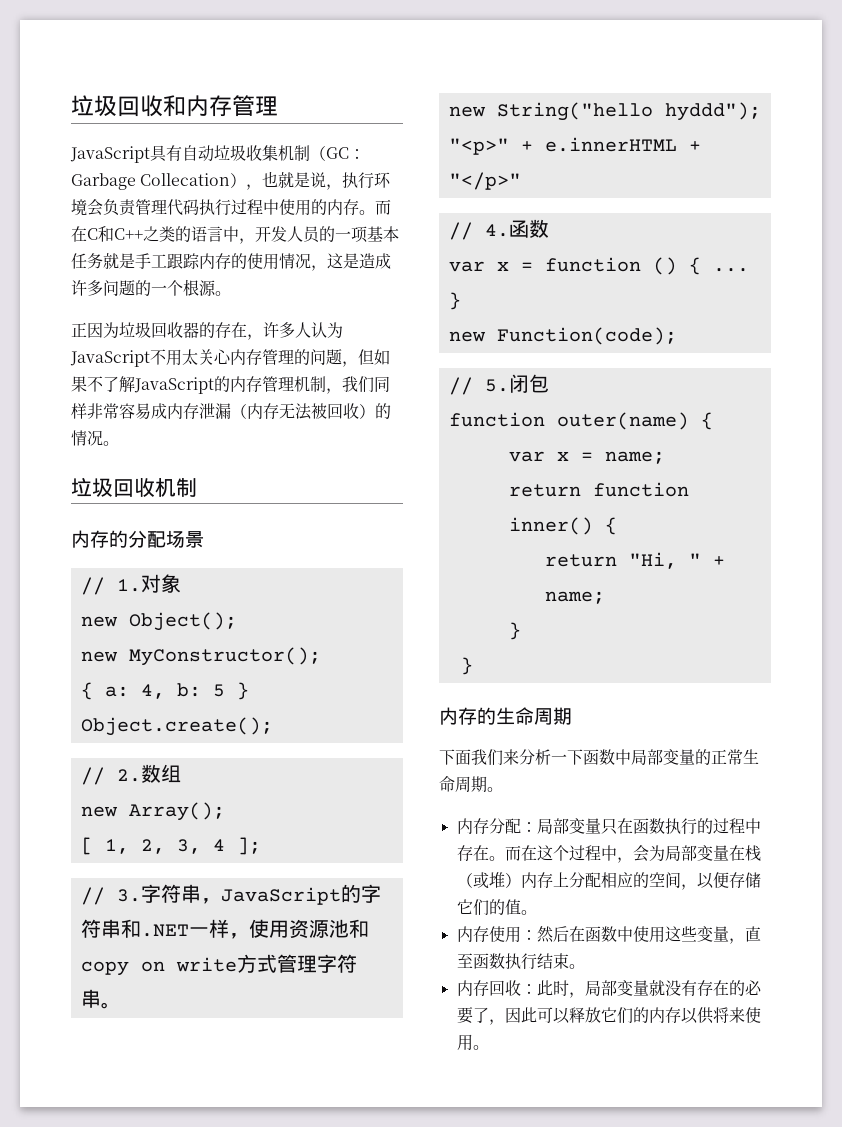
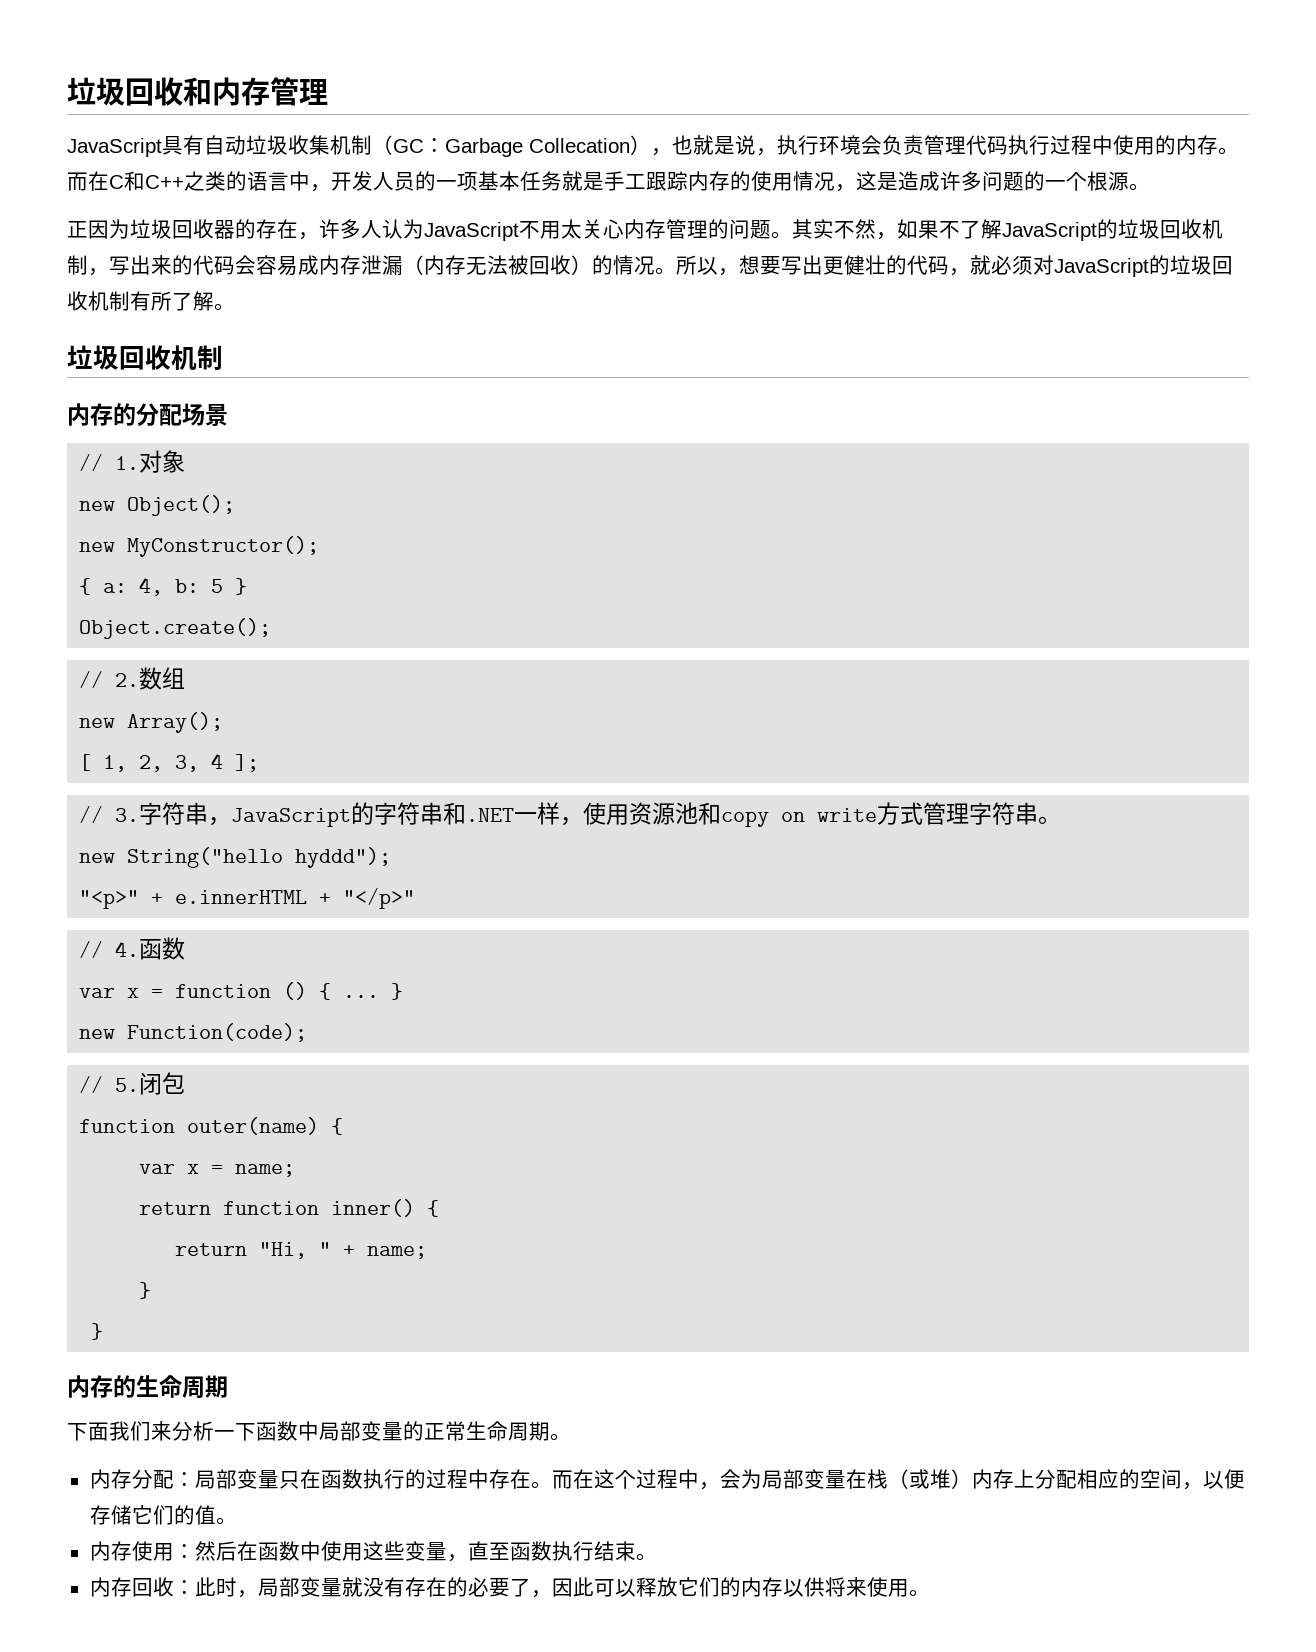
[342,349,374,367] ，但 -> [771,219,897,240] 。其实不然，
[230,376,390,394] [71,403,119,419] 内存管理机制，我们同样非常 -> [1118,219,1223,239] [67,255,256,276] 垃圾回收机制，写出来的代码会
(119, 443) none -> [676,255,1233,277] [67,291,235,311] 所以，想要写出更健壮的代码，就必须对JavaScript的垃圾回收机制有所了解。

